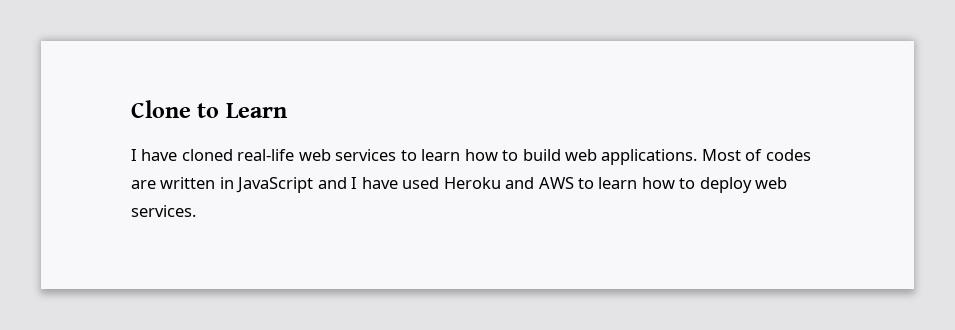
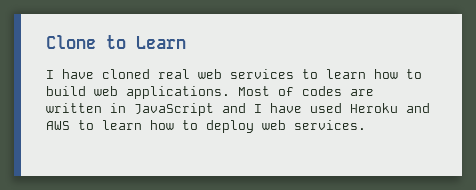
[237,149,295,161] real-life -> [158,69,190,79] real

